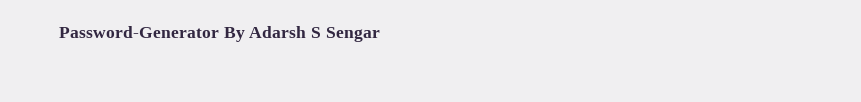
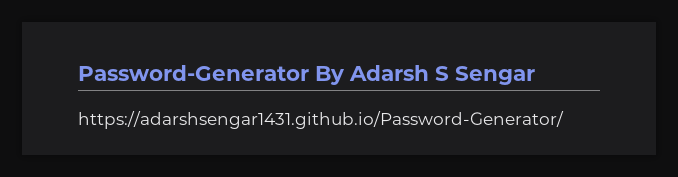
(380, 34) none -> [78,111,564,129] // https://adarshsengar1431.github.io/Password-Generator/

